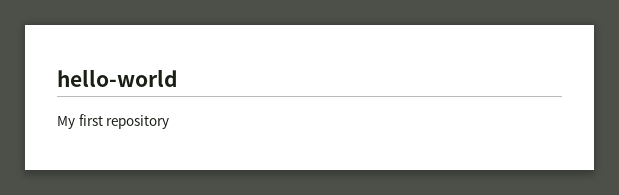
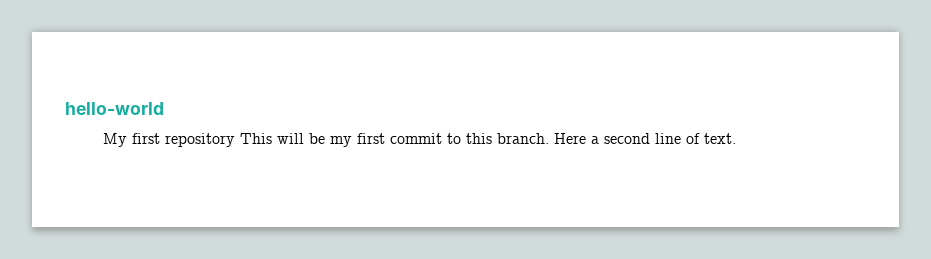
(170, 122) none -> [239,133,736,147] This will be my first commit to this branch. Here a second line of text.

